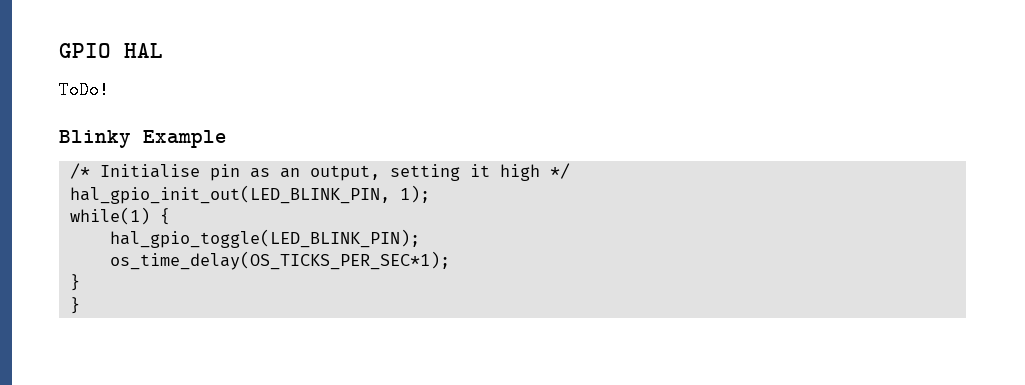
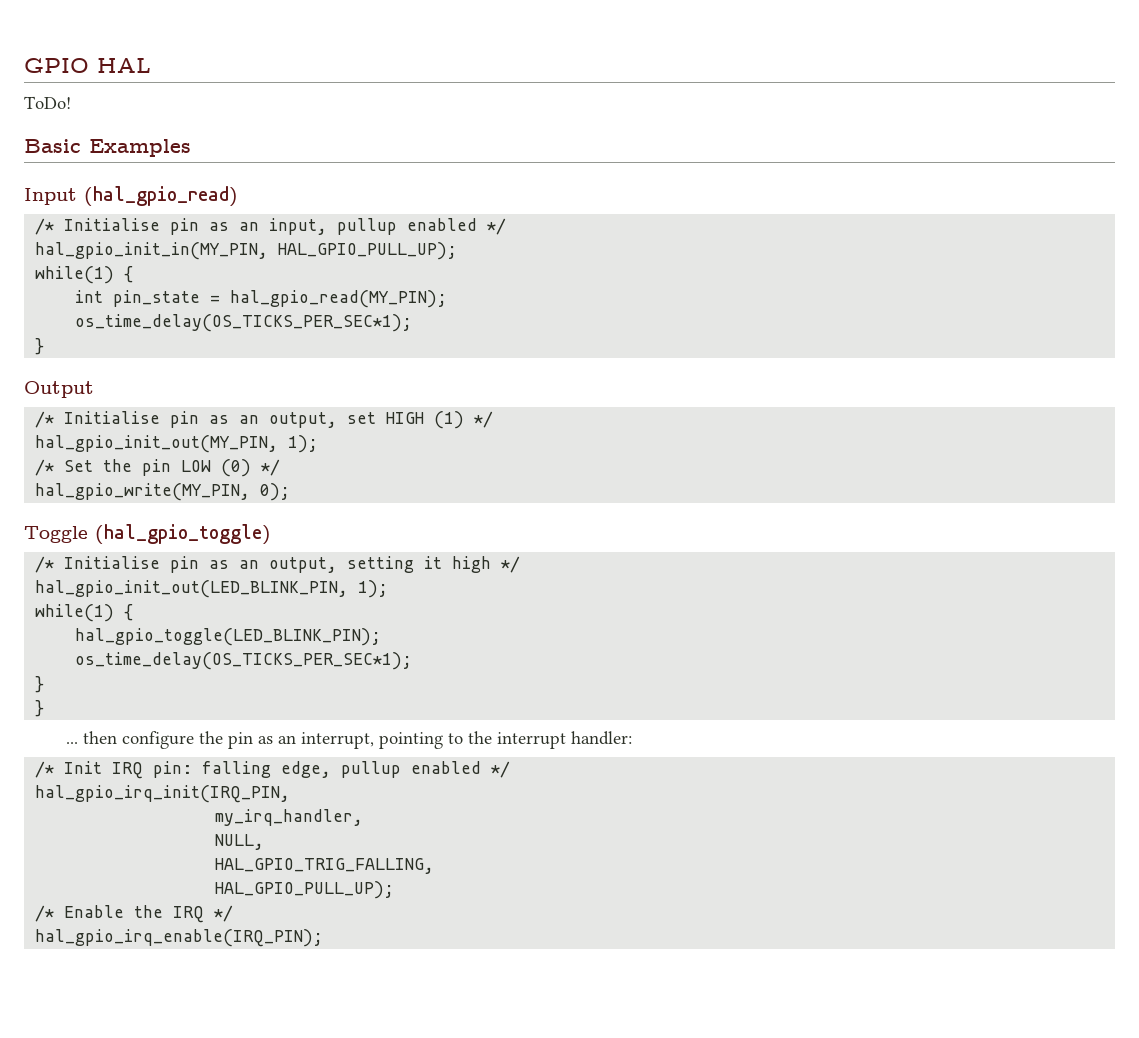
[59,130,227,148] Blinky Example -> [24,139,191,157] [24,186,238,207] [35,218,507,235] [35,242,458,260] [35,266,134,284] [75,290,448,308] [75,314,413,332] [35,338,45,355] [24,381,94,398] [35,411,494,429] [35,435,319,453] [35,459,281,477] [35,483,291,501] [24,524,271,545] Basic Examples // Input (hal_gpio_read) // /* Initialise pin as an input, pullup enabled */ // hal_gpio_init_in(MY_PIN, HAL_GPIO_PULL_UP); // while(1) { // int pin_state = hal_gpio_read(MY_PIN); // os_time_delay(OS_TICKS_PER_SEC*1); // } // Output // /* Initialise pin as an output, set HIGH (1) */ // hal_gpio_init_out(MY_PIN, 1); // /* Set the pin LOW (0) */ // hal_gpio_write(MY_PIN, 0); // Toggle (hal_gpio_toggle)
(81, 305) none -> [66,731,633,749] [35,761,511,779] [35,785,291,803] [215,809,364,826] [215,834,265,850] [215,858,435,874] [215,881,395,899] [35,905,234,923] [35,929,324,947] // ... then configure the pin as an interrupt, pointing to the interrupt handler: // /* Init IRQ pin: falling edge, pullup enabled */ // hal_gpio_irq_init(IRQ_PIN, // my_irq_handler, // NULL, // HAL_GPIO_TRIG_FALLING, // HAL_GPIO_PULL_UP); // /* Enable the IRQ */ // hal_gpio_irq_enable(IRQ_PIN);

